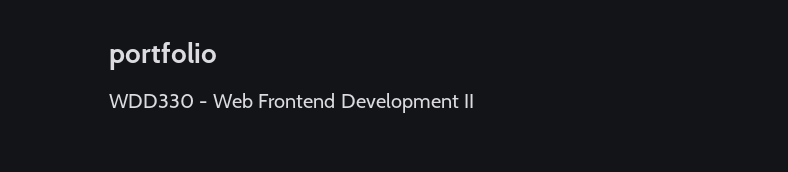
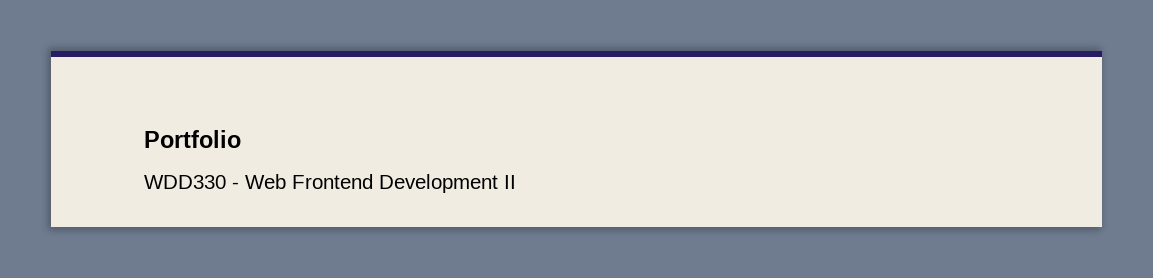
[109,42,217,70] portfolio -> [144,130,241,148] Portfolio

